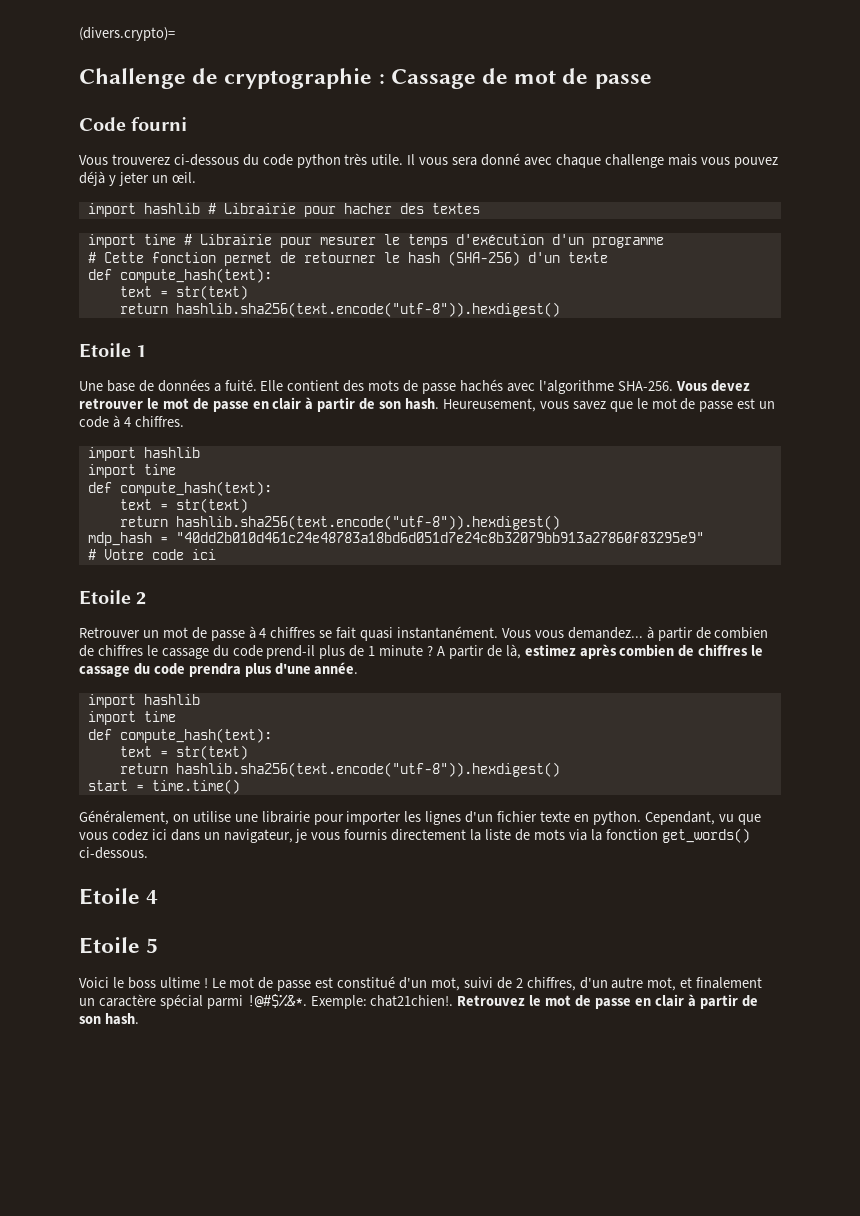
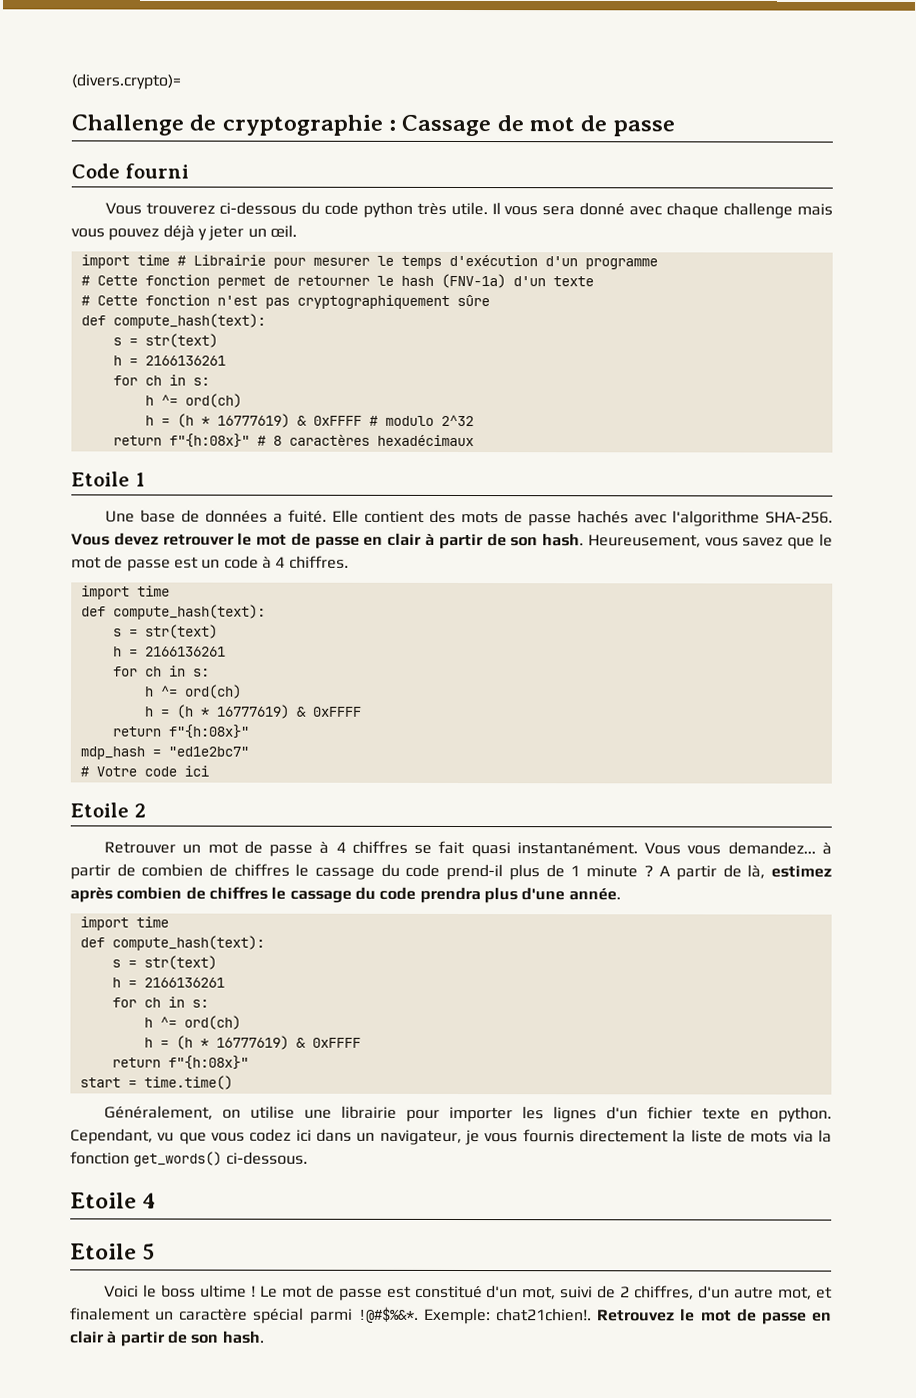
[87,203,480,217] // import hashlib # Librairie pour hacher des textes -> (297, 231) none
[447,251,520,266] (SHA-256) -> [440,273,506,289] (FNV-1a)
[87,268,272,283] [119,285,248,300] [119,302,560,317] // def compute_hash(text): // text = str(text) // return hashlib.sha256(text.encode("utf-8")).hexdigest() -> [80,294,490,309] [80,313,266,329] [112,333,218,348] [112,355,226,366] [112,374,210,386] [144,393,242,408] [144,413,474,428] [112,433,474,448] // # Cette fonction n'est pas cryptographiquement sûre // def compute_hash(text): // s = str(text) // h = 2166136261 // for ch in s: // h ^= ord(ch) // h = (h * 16777619) & 0xFFFF # modulo 2^32 // return f"{h:08x}" # 8 caractères hexadécimaux
[87,447,200,461] [87,464,176,478] [87,481,272,496] [119,498,248,513] [119,515,560,530] // import hashlib // import time // def compute_hash(text): // text = str(text) // return hashlib.sha256(text.encode("utf-8")).hexdigest() -> [80,585,170,600] [80,604,266,620] [112,624,218,639] [112,646,226,657] [112,665,210,677] [144,684,242,699] [143,704,361,719] [111,724,249,739] // import time // def compute_hash(text): // s = str(text) // h = 2166136261 // for ch in s: // h ^= ord(ch) // h = (h * 16777619) & 0xFFFF // return f"{h:08x}"
[175,532,704,543] "40dd2b010d461c24e48783a18bd6d051d7e24c8b32079bb913a27860f83295e9" -> [167,746,249,757] "ed1e2bc7"
[87,694,200,708] [87,711,176,725] [87,728,272,743] [119,745,248,760] [119,762,560,777] // import hashlib // import time // def compute_hash(text): // text = str(text) // return hashlib.sha256(text.encode("utf-8")).hexdigest() -> [79,916,169,931] [79,935,265,951] [111,955,217,970] [111,977,225,988] [111,996,209,1008] [143,1015,241,1030] [143,1035,361,1050] [111,1055,249,1070] // import time // def compute_hash(text): // s = str(text) // h = 2166136261 // for ch in s: // h ^= ord(ch) // h = (h * 16777619) & 0xFFFF // return f"{h:08x}"

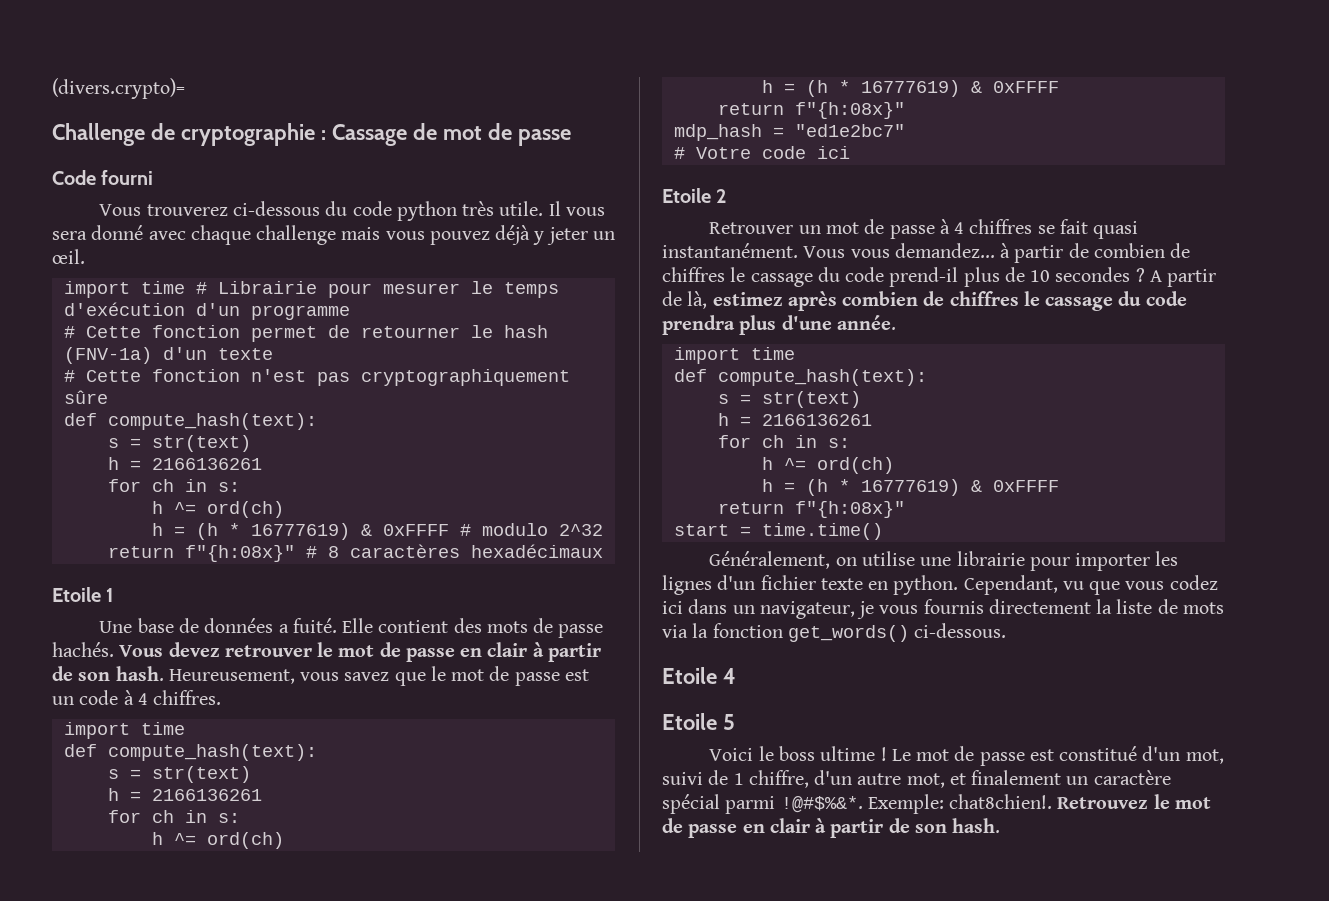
[577,510,834,527] hachés avec l'algorithme SHA-256. -> [52,642,114,657] hachés.
[570,865,638,878] 1 minute -> [1030,267,1131,282] 10 secondes
[620,1285,695,1300] 2 chiffres, -> [733,770,809,788] 1 chiffre,
[496,1308,593,1322] chat21chien!. -> [949,794,1053,809] chat8chien!.

